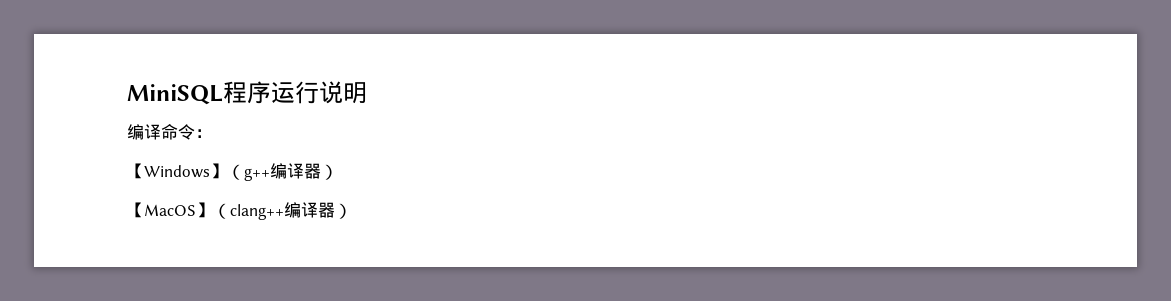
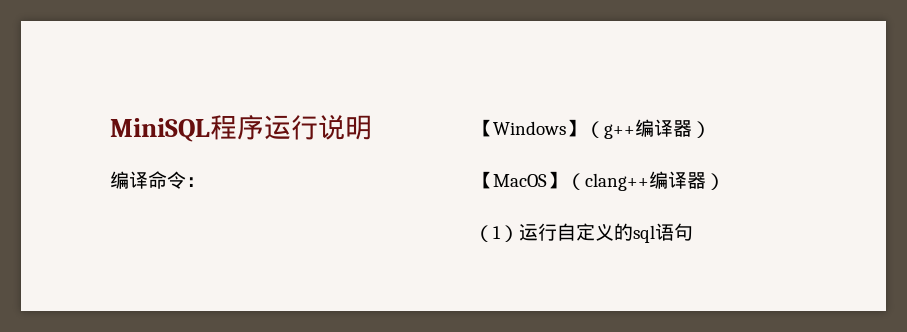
(352, 211) none -> [474,223,693,243] // （1）运行自定义的sql语句

